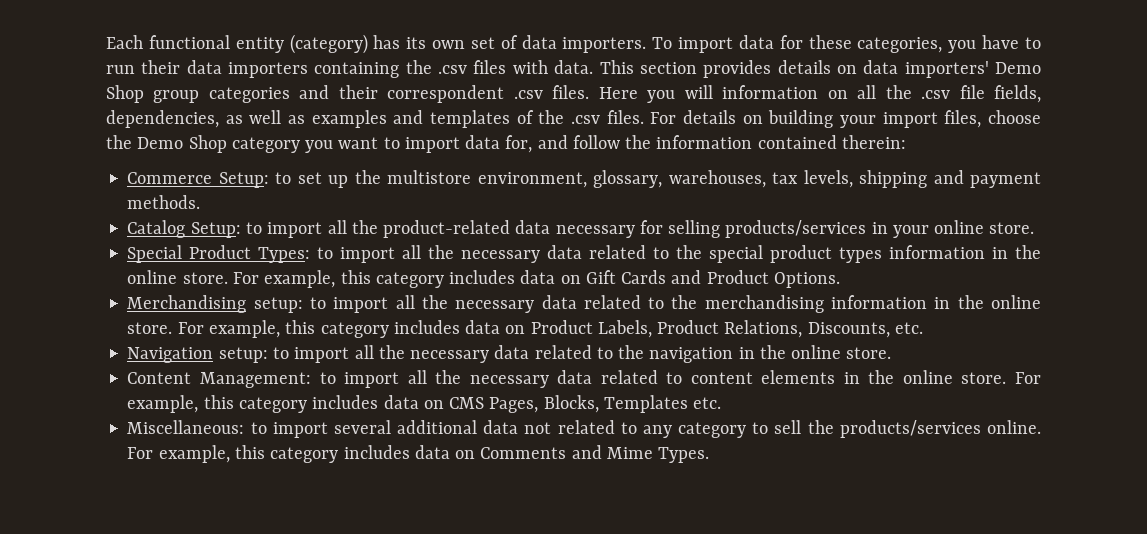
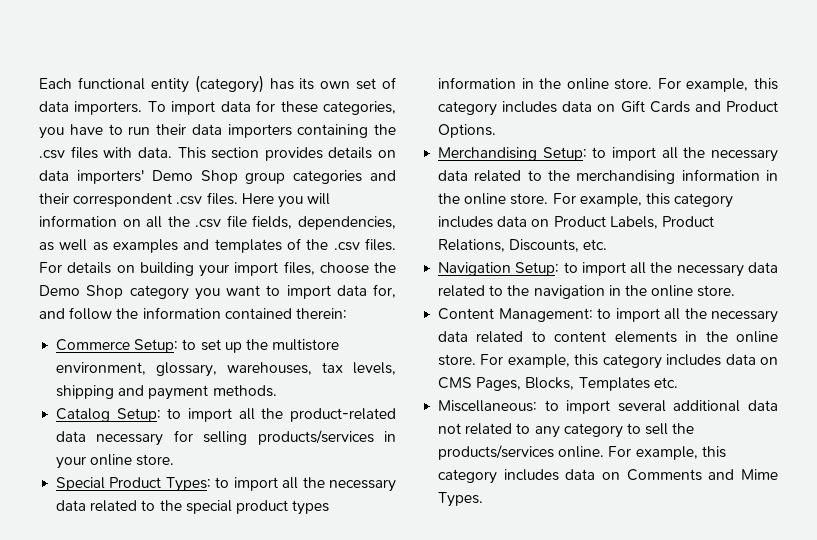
[253,297,303,313] setup: -> [542,147,587,161] Setup:
[218,347,268,363] setup: -> [515,262,560,276] Setup:

